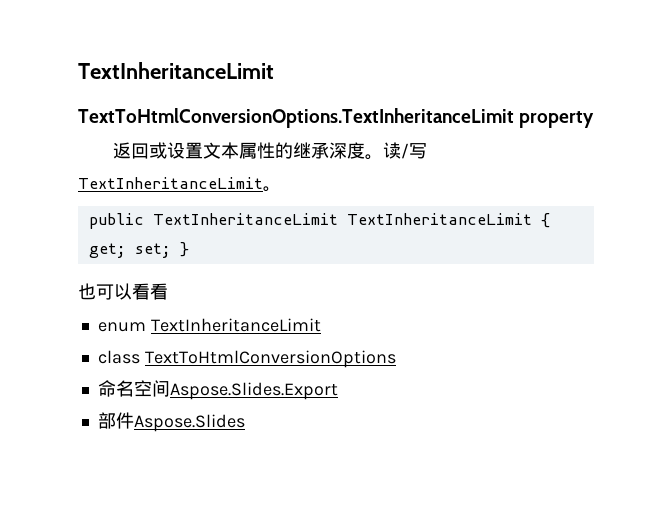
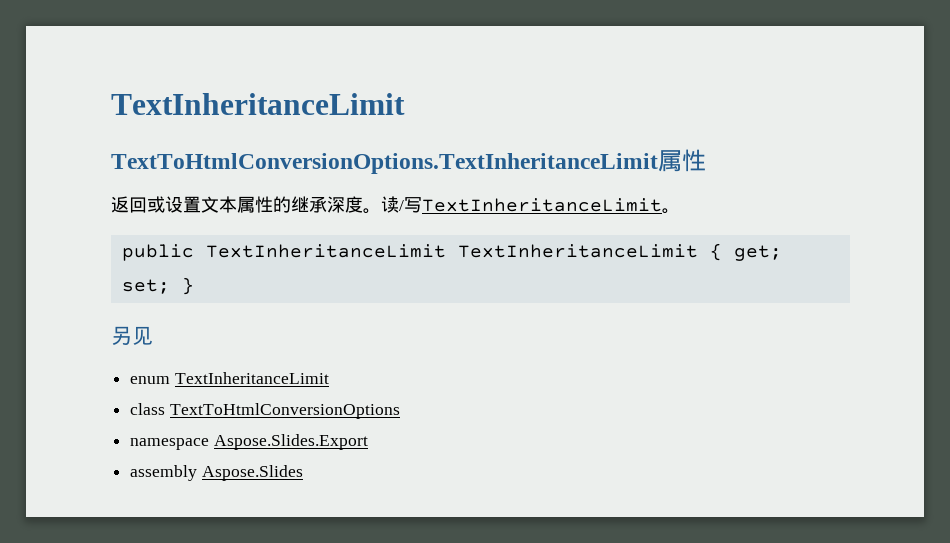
[519,111,595,128] property -> [658,149,706,172] 属性
[78,283,168,300] 也可以看看 -> [111,326,153,345] 另见
[97,380,170,397] 命名空间 -> [130,438,210,450] namespace
[97,412,134,429] 部件 -> [130,465,198,481] assembly

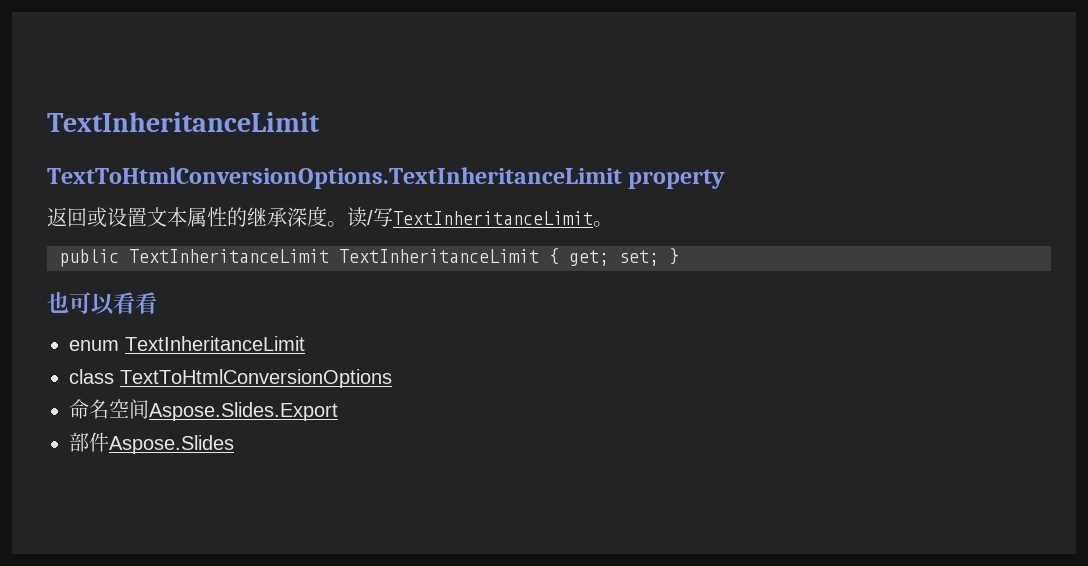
[658,149,706,172] 属性 -> [628,169,726,189] property
[111,326,153,345] 另见 -> [47,292,157,315] 也可以看看
[130,438,210,450] namespace -> [69,399,149,419] 命名空间
[130,465,198,481] assembly -> [69,432,109,452] 部件

